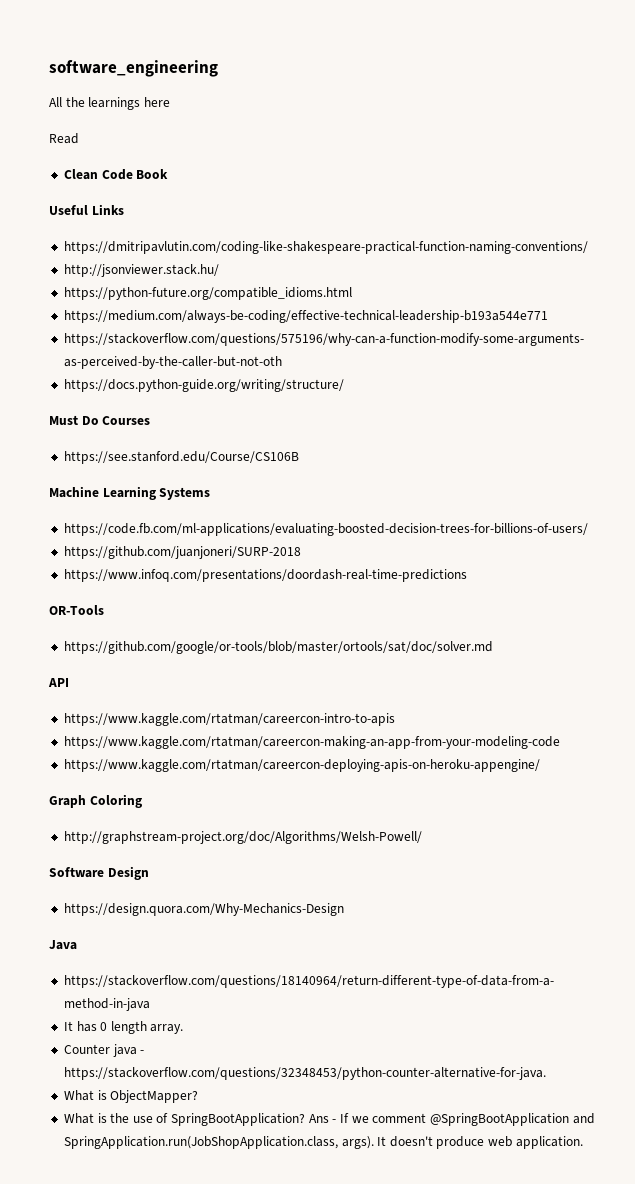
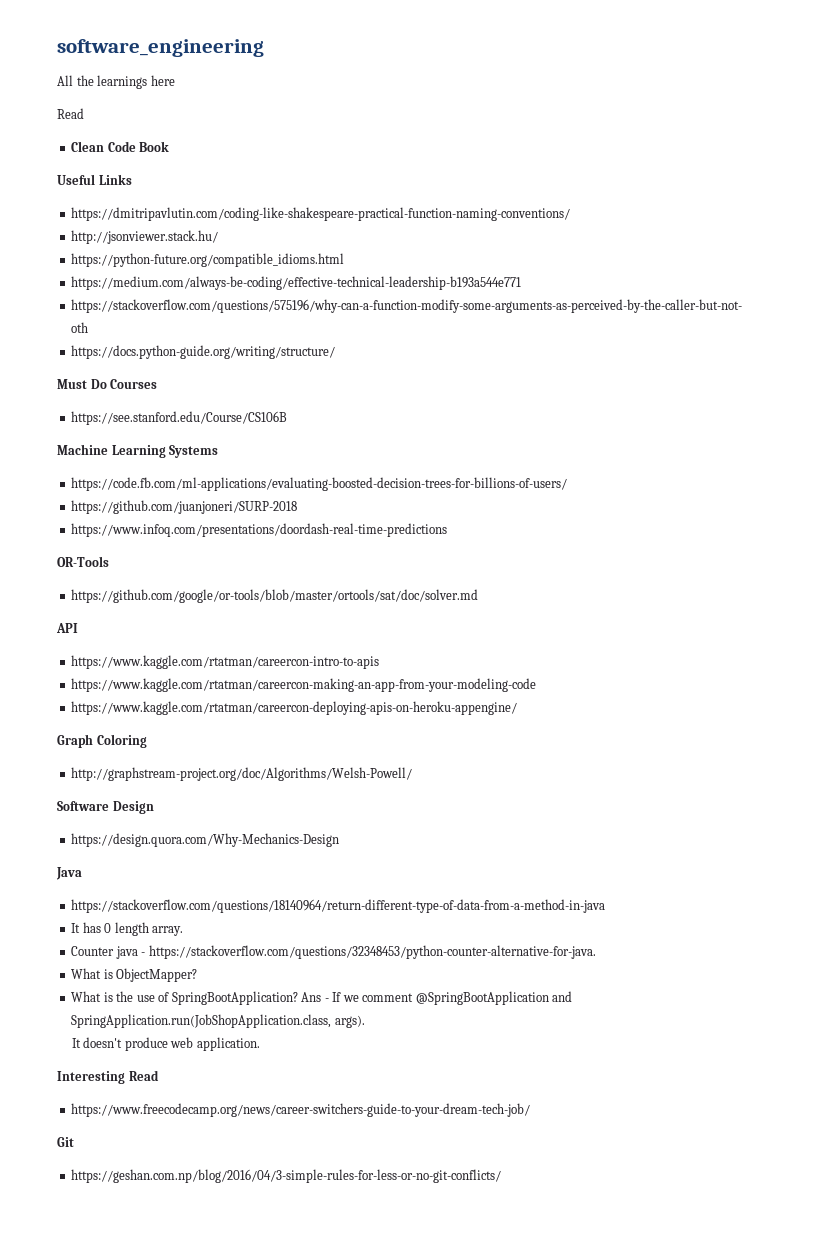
(374, 1142) none -> (365, 1021) //
(583, 1142) none -> [57,1070,159,1084] [71,1103,531,1117] [57,1137,74,1147] [71,1169,502,1183] // Interesting Read // https://www.freecodecamp.org/news/career-switchers-guide-to-your-dream-tech-job/ // Git // https://geshan.com.np/blog/2016/04/3-simple-rules-for-less-or-no-git-conflicts/

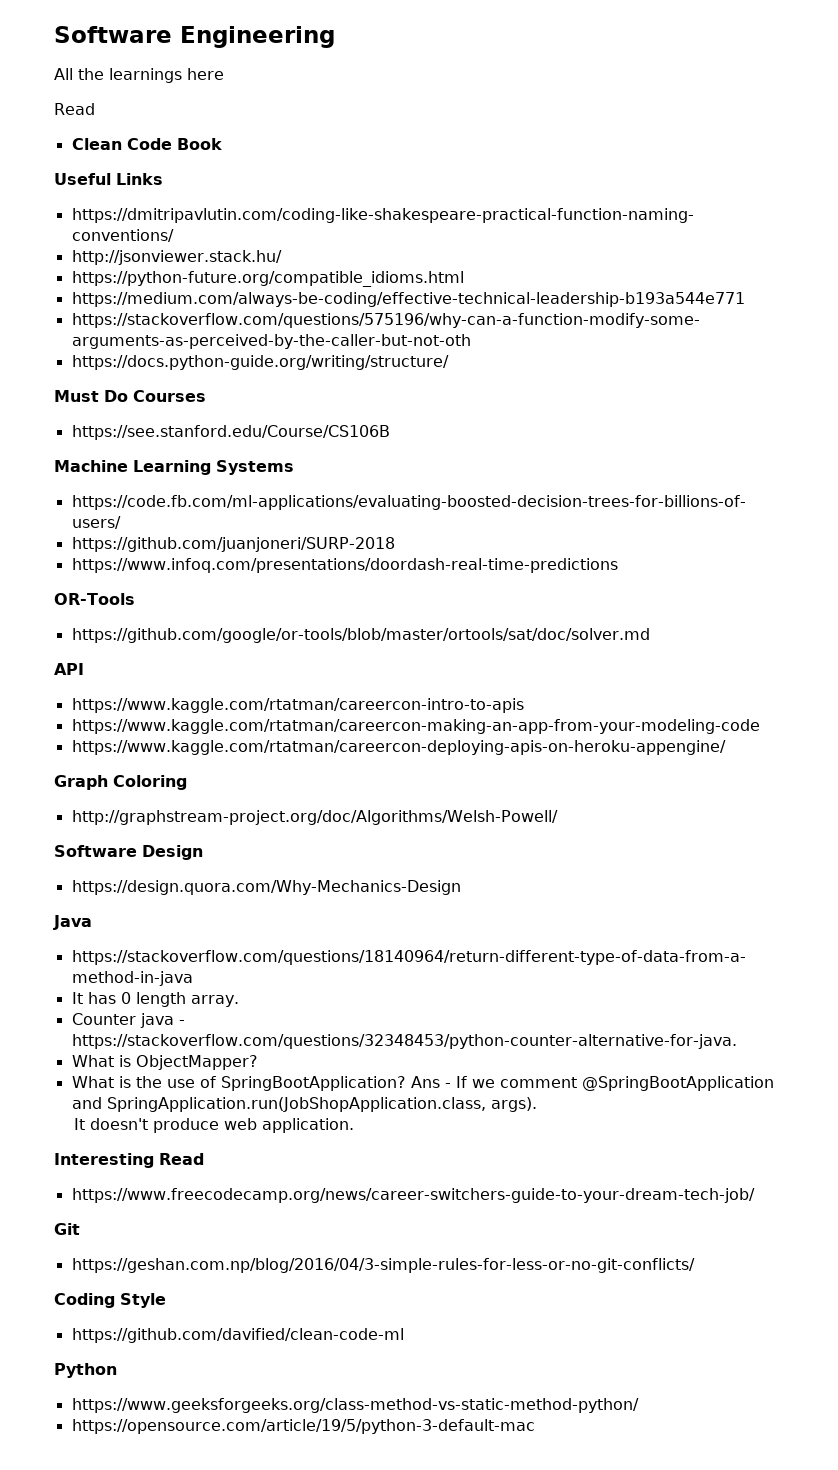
[57,39,264,57] software_engineering -> [54,26,335,48] Software Engineering
(502, 1176) none -> [54,1293,166,1308] [71,1328,404,1343] [54,1363,117,1378] [71,1398,639,1413] [71,1419,535,1434] // Coding Style // https://github.com/davified/clean-code-ml // Python // https://www.geeksforgeeks.org/class-method-vs-static-method-python/ // https://opensource.com/article/19/5/python-3-default-mac

